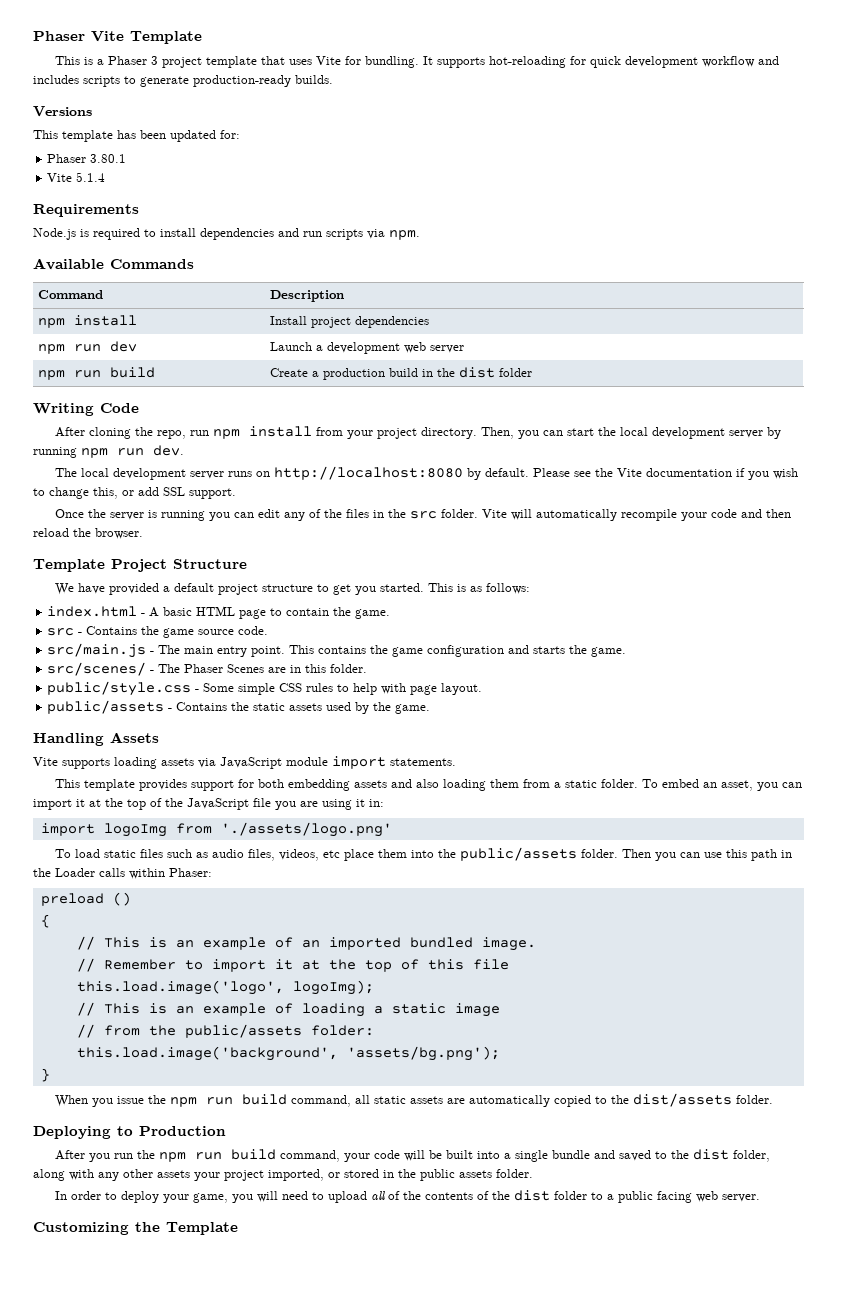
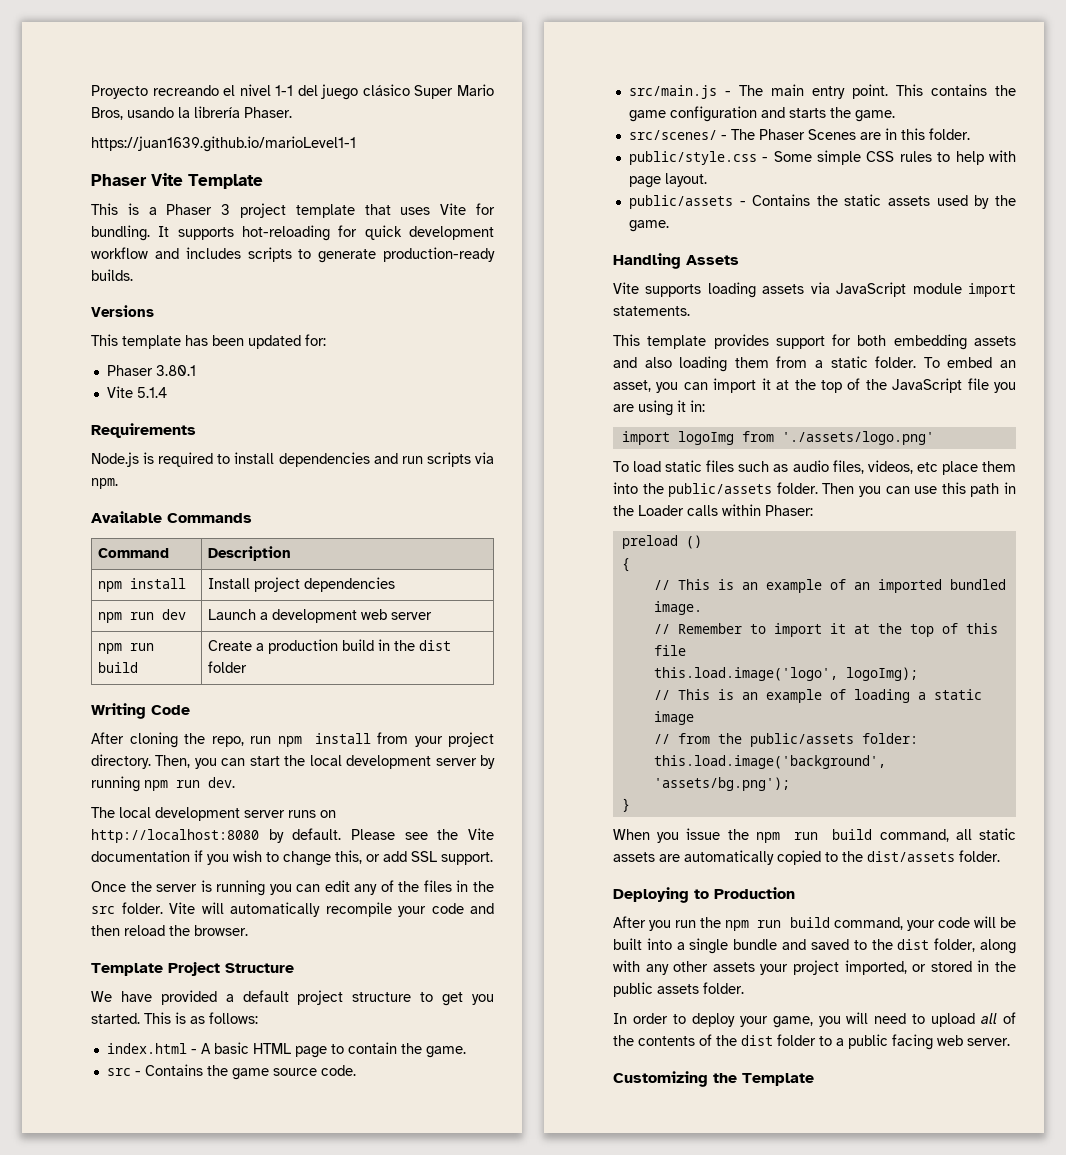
(33, 36) none -> [91,84,494,100] [91,106,292,120] [91,136,356,152] Proyecto recreando el nivel 1-1 del juego clásico Super Mario Bros, usando la librería Phaser. // https://juan1639.github.io/marioLevel1-1 //

